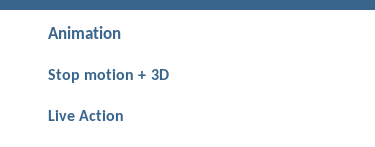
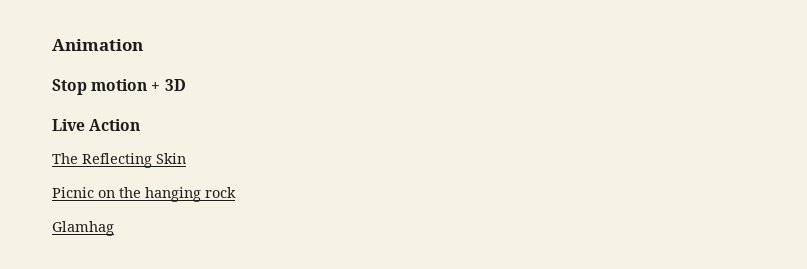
(125, 115) none -> [52,153,186,168] [52,187,236,202] [52,221,114,236] // The Reflecting Skin // Picnic on the hanging rock // Glamhag

